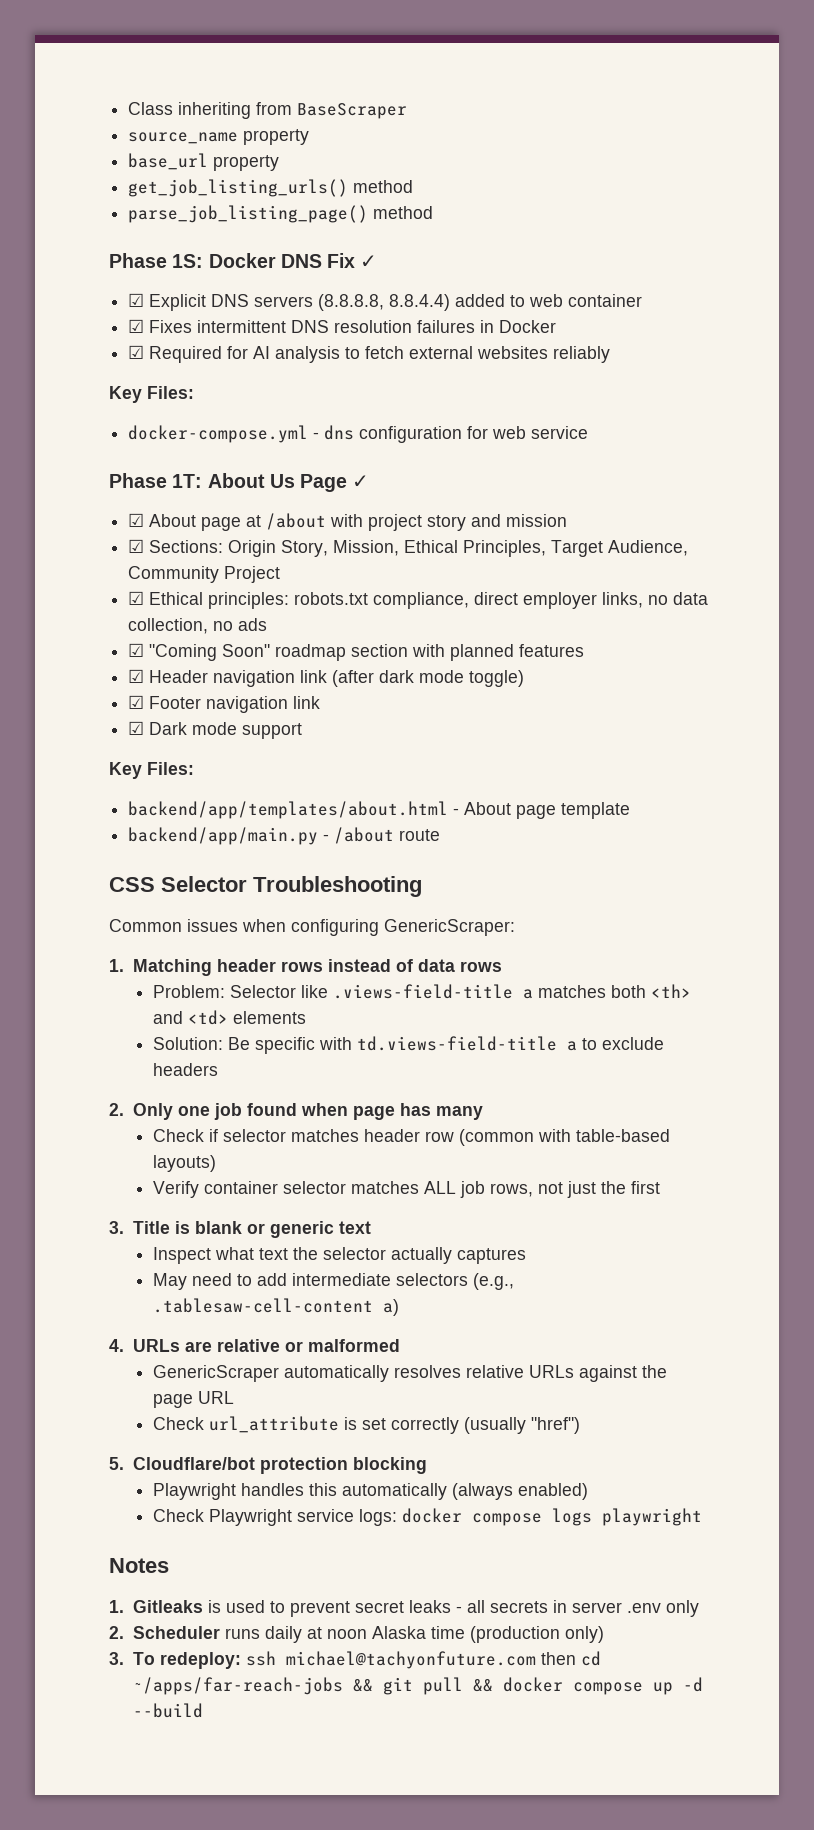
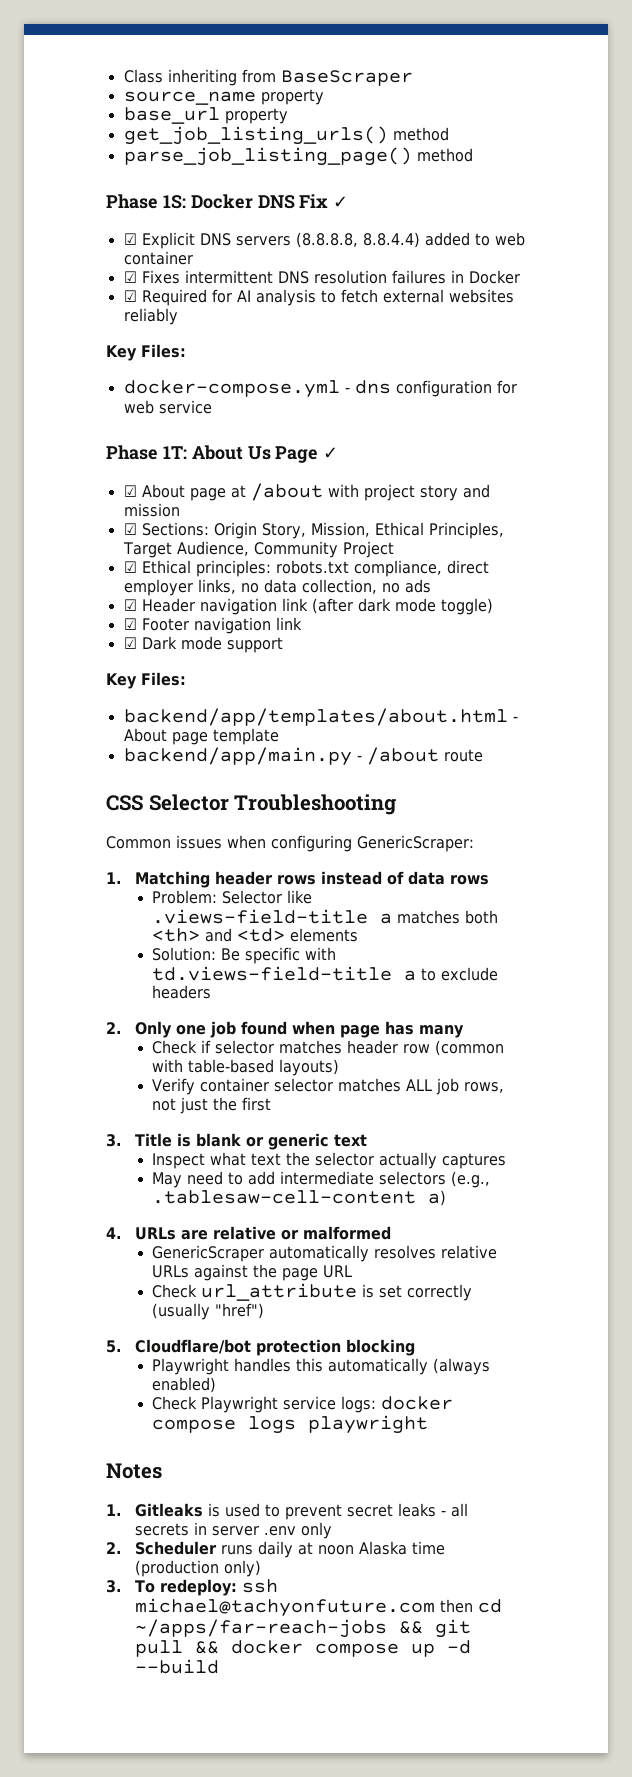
[128,643,585,661] // ☑ "Coming Soon" roadmap section with planned features -> (431, 586) none

